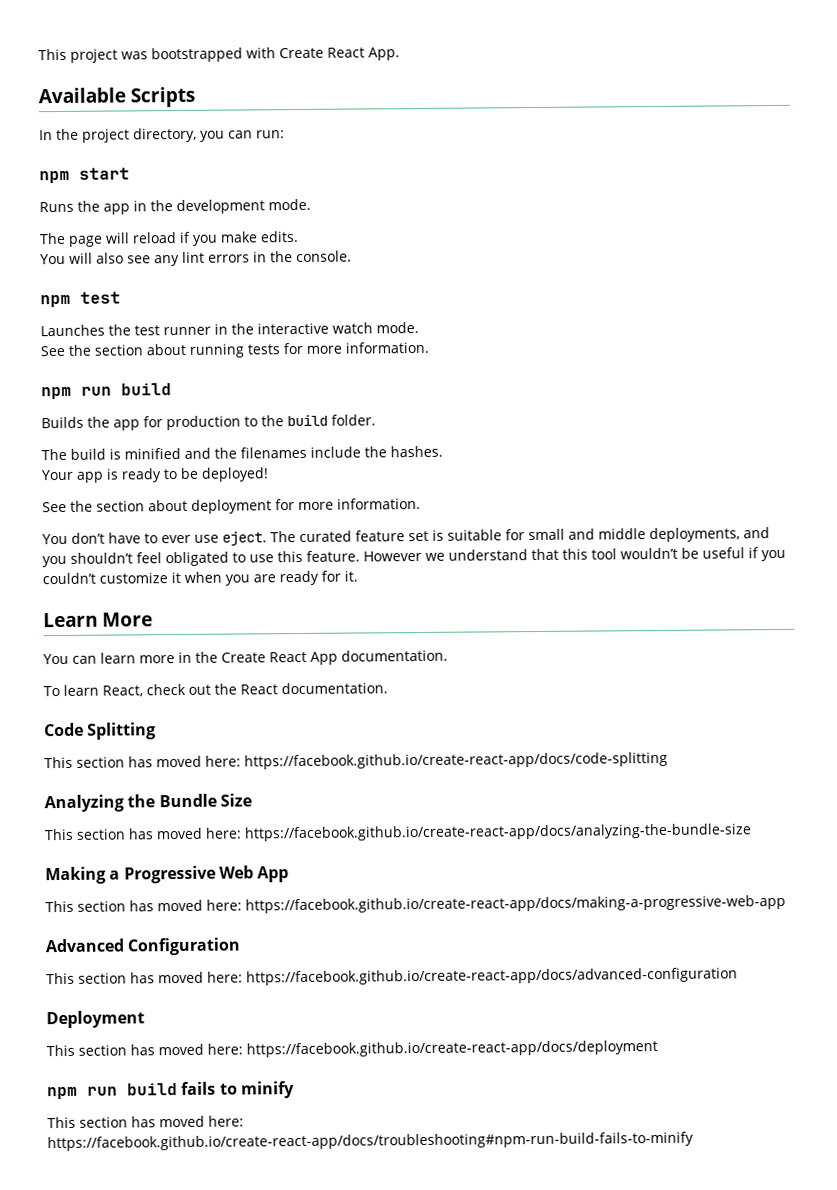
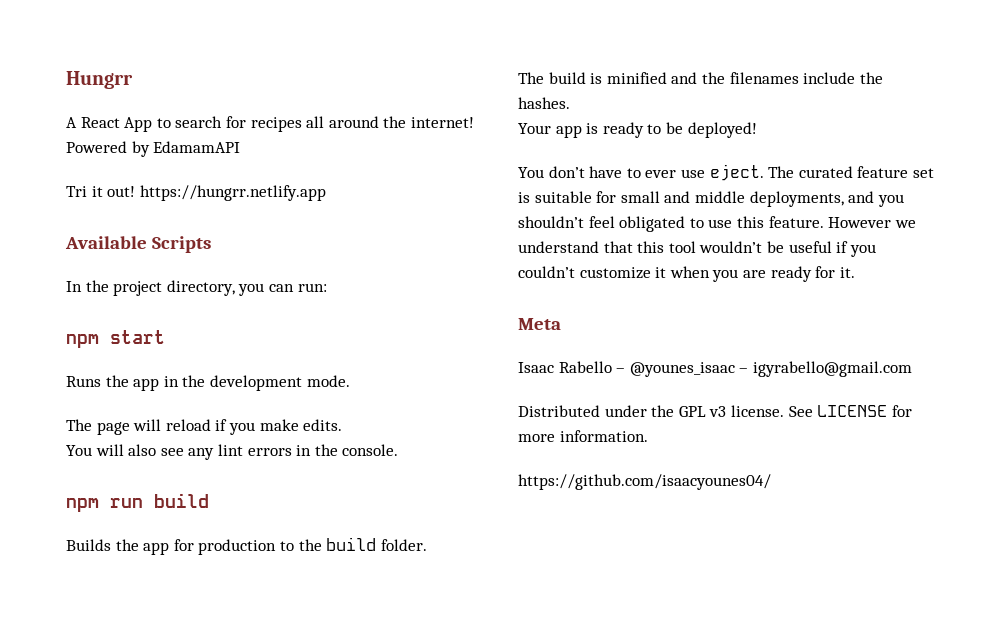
[38,47,400,63] This project was bootstrapped with Create React App. -> [66,71,133,89] [66,116,474,132] [66,141,241,157] [66,185,326,201] Hungrr // A React App to search for recipes all around the internet! Powered by EdamamAPI // Tri it out! https://hungrr.netlify.app
[40,291,121,308] [40,321,419,337] [40,341,429,358] // npm test // Launches the test runner in the interactive watch mode. // See the section about running tests for more information. -> (399, 450) none
[42,497,421,514] // See the section about deployment for more information. -> (757, 130) none
[43,612,154,628] [43,649,448,665] [43,682,388,697] [44,722,157,740] [44,751,668,770] [44,793,252,813] [44,823,752,842] [45,865,290,885] [45,894,786,914] [45,937,242,956] [46,967,738,986] [46,1010,145,1029] [46,1040,658,1058] [47,1081,295,1100] [47,1115,244,1129] [47,1131,694,1152] Learn More // You can learn more in the Create React App documentation. // To learn React, check out the React documentation. // Code Splitting // This section has moved here: https://facebook.github.io/create-react-app/docs/code-splitting // Analyzing the Bundle Size // This section has moved here: https://facebook.github.io/create-react-app/docs/analyzing-the-bundle-size // Making a Progressive Web App // This section has moved here: https://facebook.github.io/create-react-app/docs/making-a-progressive-web-app // Advanced Configuration // This section has moved here: https://facebook.github.io/create-react-app/docs/advanced-configuration // Deployment // This section has moved here: https://facebook.github.io/create-react-app/docs/deployment // npm run build fails to minify // This section has moved here: https://facebook.github.io/create-react-app/docs/troubleshooting#npm-run-build-fails-to-minify -> [518,318,561,330] [518,361,912,377] [518,405,912,417] [518,430,648,442] [518,474,771,490] Meta // Isaac Rabello – @younes_isaac – igyrabello@gmail.com // Distributed under the GPL v3 license. See LICENSE for more information. // https://github.com/isaacyounes04/

